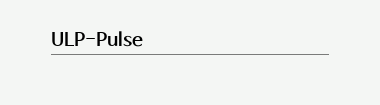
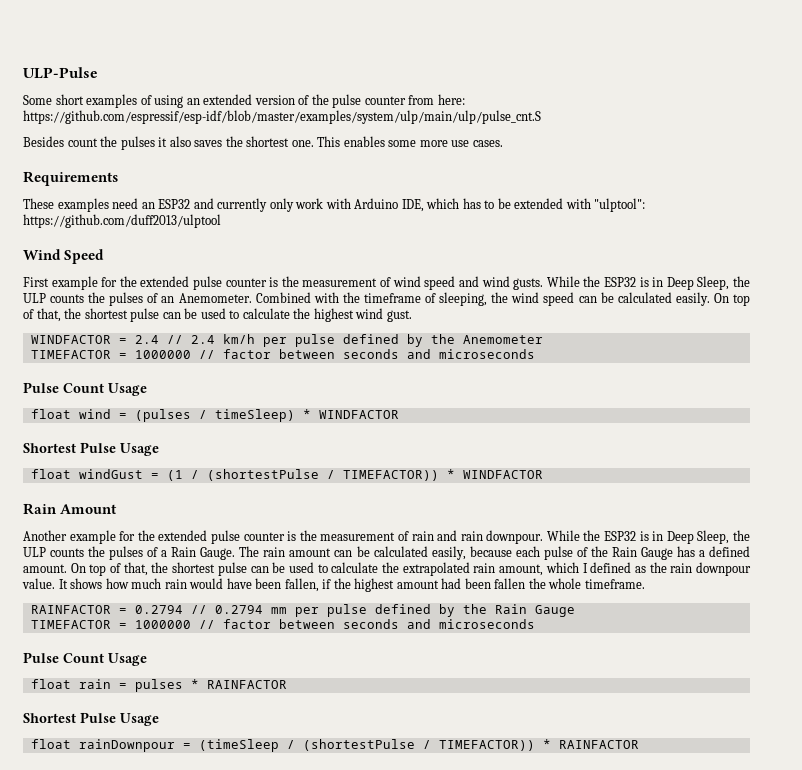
(143, 39) none -> [23,94,465,108] [23,110,541,124] [23,136,503,150] [23,171,118,186] [23,198,646,212] [23,214,221,228] [23,249,105,264] [23,276,750,290] [23,292,750,306] [23,308,412,322] [30,334,543,347] [30,349,535,359] [23,382,147,396] [30,409,399,422] [23,442,159,456] [30,469,543,481] [23,503,118,515] [23,530,750,544] [23,546,750,560] [23,562,751,576] [22,578,645,592] [30,604,575,617] [30,619,535,629] [23,652,147,666] [30,679,287,692] [23,712,159,726] [30,739,639,752] // Some short examples of using an extended version of the pulse counter from here: https://github.com/espressif/esp-idf/blob/master/examples/system/ulp/main/ulp/pulse_cnt.S // Besides count the pulses it also saves the shortest one. This enables some more use cases. // Requirements // These examples need an ESP32 and currently only work with Arduino IDE, which has to be extended with "ulptool": https://github.com/duff2013/ulptool // Wind Speed // First example for the extended pulse counter is the measurement of wind speed and wind gusts. While the ESP32 is in Deep Sleep, the ULP counts the pulses of an Anemometer. Combined with the timeframe of sleeping, the wind speed can be calculated easily. On top of that, the shortest pulse can be used to calculate the highest wind gust. // WINDFACTOR = 2.4 // 2.4 km/h per pulse defined by the Anemometer // TIMEFACTOR = 1000000 // factor between seconds and microseconds // Pulse Count Usage // float wind = (pulses / timeSleep) * WINDFACTOR // Shortest Pulse Usage // float windGust = (1 / (shortestPulse / TIMEFACTOR)) * WINDFACTOR // Rain Amount // Another example for the extended pulse counter is the measurement of rain and rain downpour. While the ESP32 is in Deep Sleep, the ULP counts the pulses of a Rain Gauge. The rain amount can be calculated easily, because each pulse of the Rain Gauge has a defined amount. On top of that, the shortest pulse can be used to calculate the extrapolated rain amount, which I defined as the rain downpour value. It shows how much rain would have been fallen, if the highest amount had been fallen the whole timeframe. // RAINFACTOR = 0.2794 // 0.2794 mm per pulse defined by the Rain Gauge // TIMEFACTOR = 1000000 // factor between seconds and microseconds // Pulse Count Usage // float rain = pulses * RAINFACTOR // Shortest Pulse Usage // float rainDownpour = (timeSleep / (shortestPulse / TIMEFACTOR)) * RAINFACTOR

